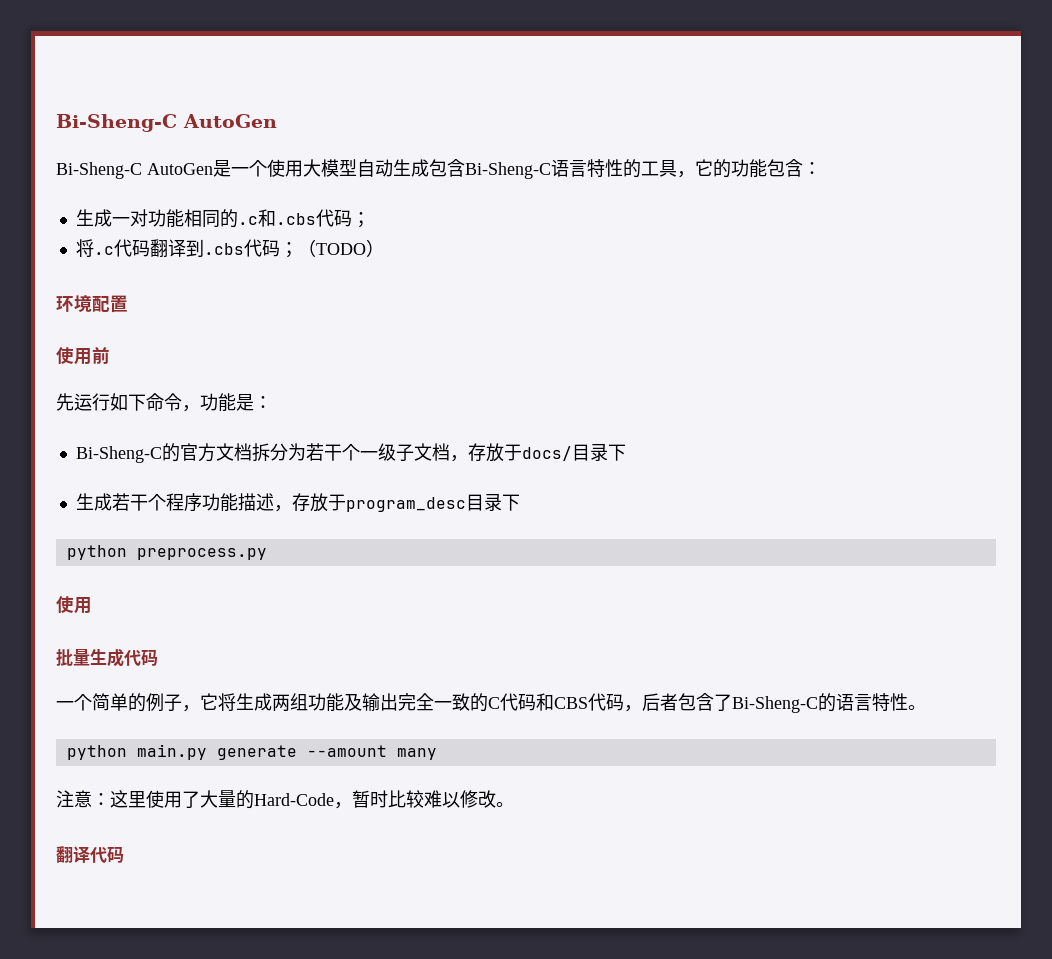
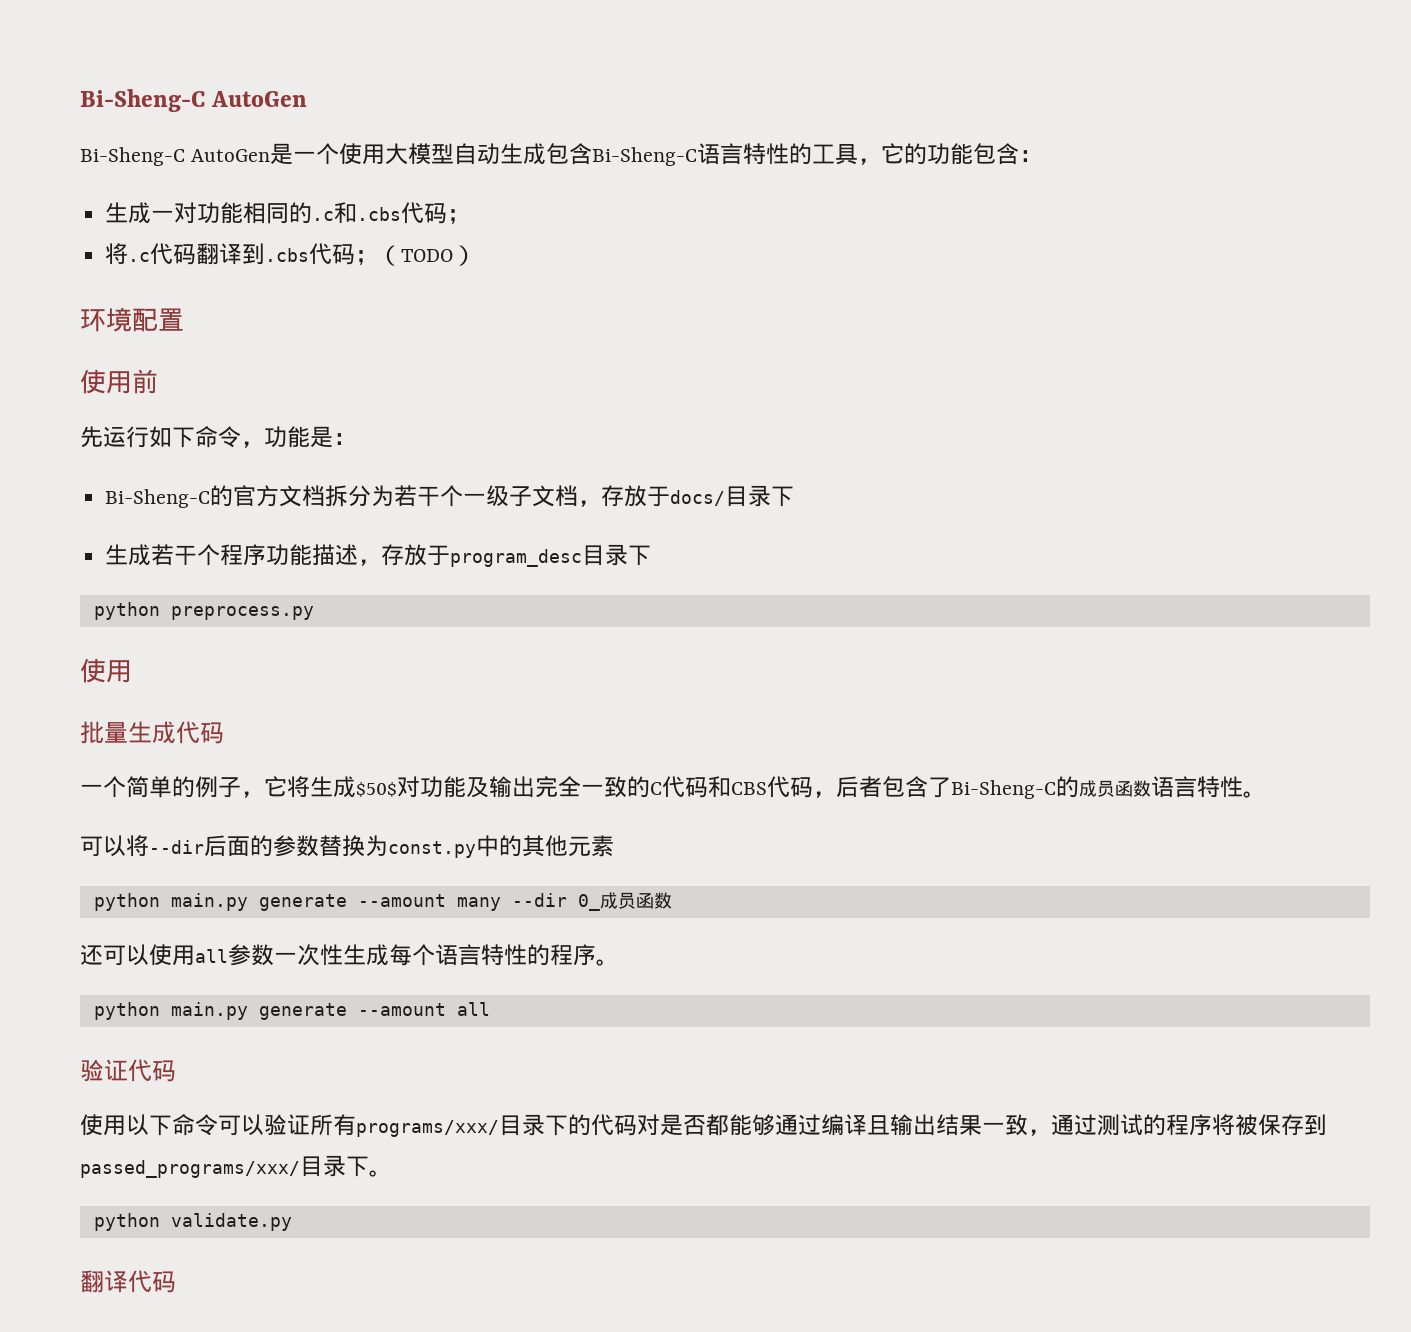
[272,693,308,711] 两组 -> [356,776,420,797] $50$对
(836, 702) none -> [1079,780,1151,797] 成员函数
(926, 707) none -> [80,835,614,858] // 可以将--dir后面的参数替换为const.py中的其他元素
[56,790,514,809] // 注意：这里使用了大量的Hard-Code，暂时比较难以修改。 -> [511,892,672,911] [80,944,619,966] [93,1002,490,1020] [80,1059,176,1082] [80,1114,1327,1137] [80,1155,392,1178] [93,1213,292,1231] --dir 0_成员函数 // 还可以使用all参数一次性生成每个语言特性的程序。 // python main.py generate --amount all // 验证代码 // 使用以下命令可以验证所有programs/xxx/目录下的代码对是否都能够通过编译且输出结果一致，通过测试的程序将被保存到passed_programs/xxx/目录下。 // python validate.py

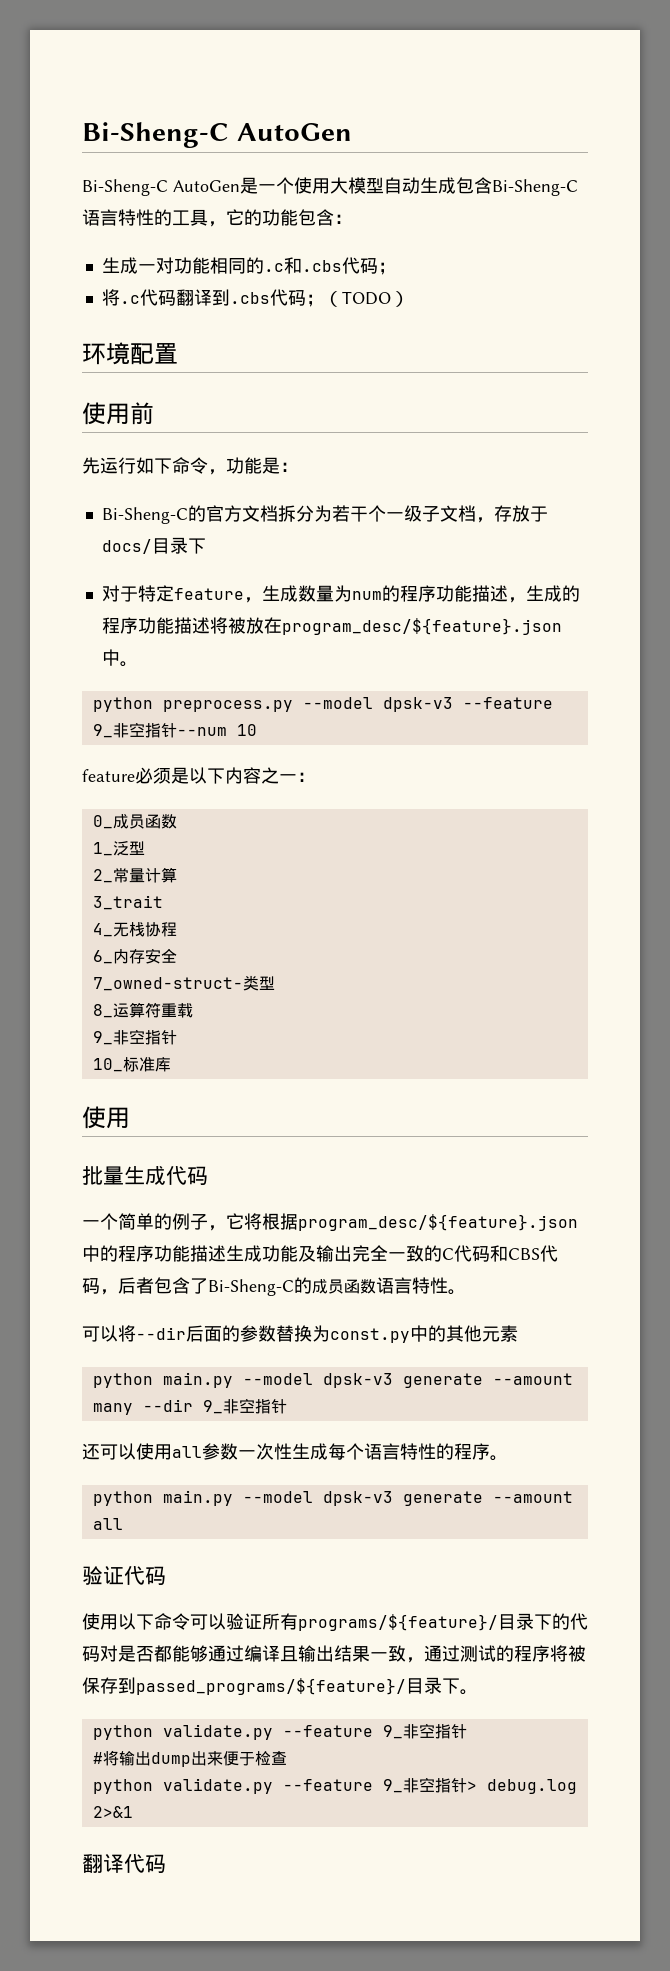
[105,544,652,567] [93,602,314,620] 生成若干个程序功能描述，存放于program_desc目录下 // python preprocess.py -> [101,585,580,603] [101,617,562,635] [101,649,138,667] [92,697,553,712] [92,722,257,738] [82,767,315,784] [92,814,177,829] [92,841,145,856] [92,867,177,883] [92,895,163,910] [92,922,177,937] [92,948,177,964] [92,975,275,991] [92,1002,193,1018] [92,1029,177,1045] [92,1057,171,1072] 对于特定feature，生成数量为num的程序功能描述，生成的程序功能描述将被放在program_desc/${feature}.json中。 // python preprocess.py --model dpsk-v3 --feature 9_非空指针--num 10 // feature必须是以下内容之一： // 0_成员函数 // 1_泛型 // 2_常量计算 // 3_trait // 4_无栈协程 // 6_内存安全 // 7_owned-struct-类型 // 8_运算符重载 // 9_非空指针 // 10_标准库
[310,776,420,798] 生成$50$对 -> [262,1213,578,1231] [82,1245,262,1262] 根据program_desc/${feature}.json中的程序功能描述生成
(248, 902) none -> [242,1373,393,1388] --model dpsk-v3
[577,892,672,911] 0_成员函数 -> [202,1398,287,1414] 9_非空指针
(248, 1011) none -> [242,1491,393,1506] --model dpsk-v3
[356,1120,499,1137] programs/xxx/ -> [298,1614,498,1631] programs/${feature}/
[80,1160,300,1178] passed_programs/xxx/ -> [136,1678,406,1695] passed_programs/${feature}/
(292, 1222) none -> [282,1723,467,1739] [92,1750,287,1767] [92,1777,577,1794] [92,1806,133,1818] --feature 9_非空指针 // #将输出dump出来便于检查 // python validate.py --feature 9_非空指针> debug.log 2>&1

